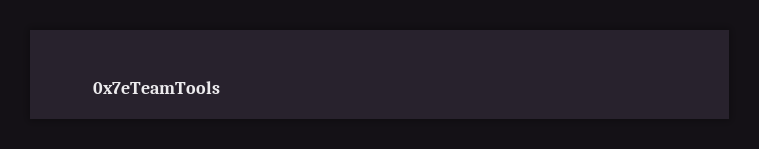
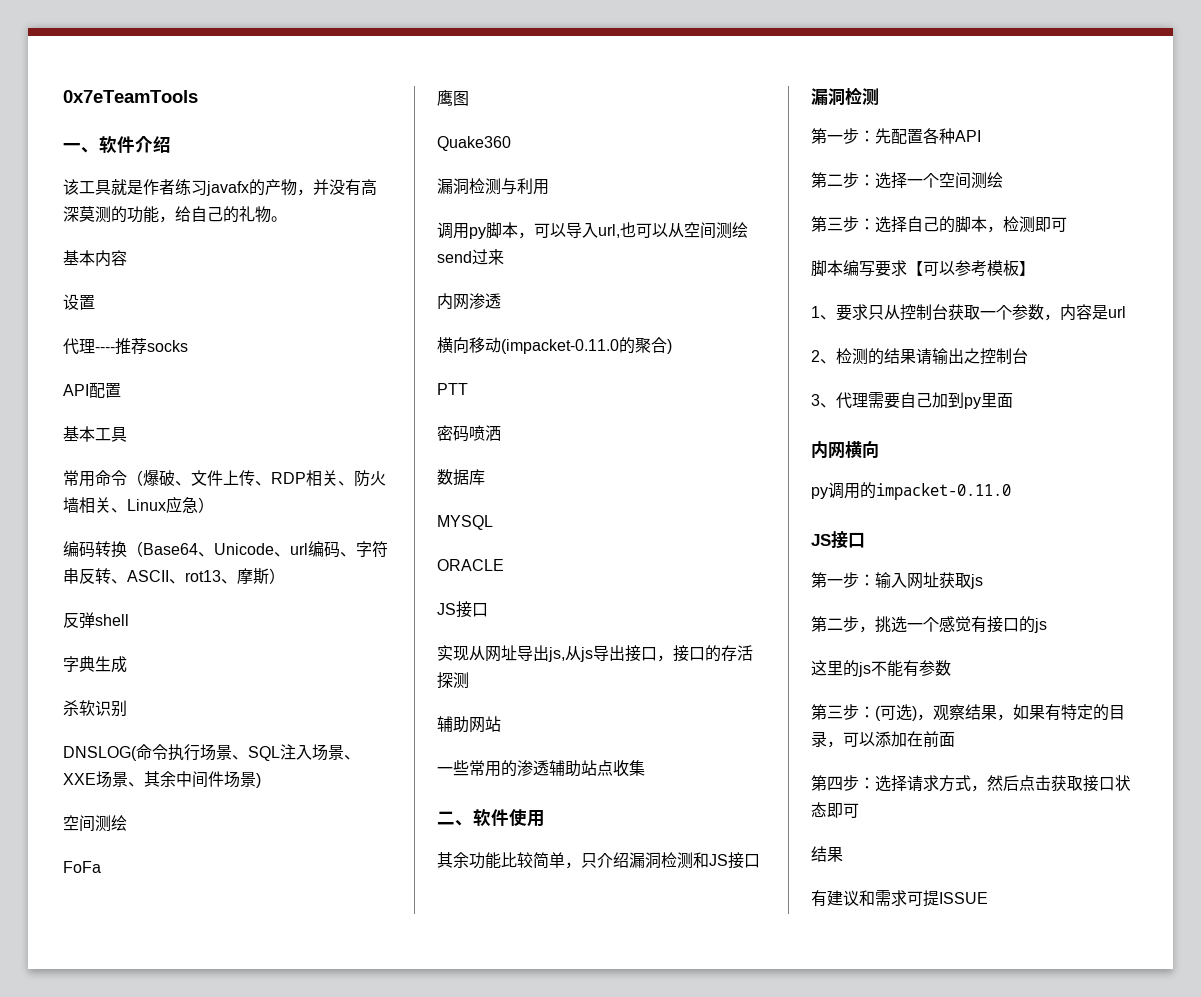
(220, 87) none -> [63,136,171,154] [63,179,377,196] [63,206,287,223] [63,250,127,267] [63,294,95,310] [63,338,188,355] [63,382,121,398] [63,426,127,442] [63,470,386,487] [63,496,214,513] [63,541,388,558] [63,568,285,584] [63,612,129,629] [63,656,127,673] [63,700,127,717] [63,744,360,761] [63,771,261,788] [63,815,127,832] [63,861,101,873] [437,90,469,106] [437,136,511,151] [437,178,549,195] [437,222,748,239] [437,249,504,265] [437,293,501,310] [437,337,672,354] [437,383,468,395] [437,425,501,442] [437,469,485,486] [437,515,493,530] [437,559,504,571] [437,601,488,618] [437,645,753,662] [437,672,469,689] [437,716,501,733] [437,760,645,777] [437,809,545,827] [437,852,760,869] [811,87,879,105] [811,128,981,144] [811,172,1003,189] [811,216,1067,233] [811,260,1035,277] [811,304,1126,321] [811,348,1028,365] [811,392,1013,409] [811,441,879,459] [811,482,1011,500] [811,531,865,549] [811,572,983,589] [811,616,1047,633] [811,660,951,677] [811,704,1125,721] [811,731,955,748] [811,775,1131,792] [811,802,859,818] [811,846,843,862] [811,890,988,907] // 一、软件介绍 // 该工具就是作者练习javafx的产物，并没有高深莫测的功能，给自己的礼物。 // 基本内容 // 设置 // 代理----推荐socks // API配置 // 基本工具 // 常用命令（爆破、文件上传、RDP相关、防火墙相关、Linux应急） // 编码转换（Base64、Unicode、url编码、字符串反转、ASCII、rot13、摩斯） // 反弹shell // 字典生成 // 杀软识别 // DNSLOG(命令执行场景、SQL注入场景、XXE场景、其余中间件场景) // 空间测绘 // FoFa // 鹰图 // Quake360 // 漏洞检测与利用 // 调用py脚本，可以导入url,也可以从空间测绘send过来 // 内网渗透 // 横向移动(impacket-0.11.0的聚合) // PTT // 密码喷洒 // 数据库 // MYSQL // ORACLE // JS接口 // 实现从网址导出js,从js导出接口，接口的存活探测 // 辅助网站 // 一些常用的渗透辅助站点收集 // 二、软件使用 // 其余功能比较简单，只介绍漏洞检测和JS接口 // 漏洞检测 // 第一步：先配置各种API // 第二步：选择一个空间测绘 // 第三步：选择自己的脚本，检测即可 // 脚本编写要求【可以参考模板】 // 1、要求只从控制台获取一个参数，内容是url // 2、检测的结果请输出之控制台 // 3、代理需要自己加到py里面 // 内网横向 // py调用的impacket-0.11.0 // JS接口 // 第一步：输入网址获取js // 第二步，挑选一个感觉有接口的js // 这里的js不能有参数 // 第三步：(可选)，观察结果，如果有特定的目录，可以添加在前面 // 第四步：选择请求方式，然后点击获取接口状态即可 // 结果 // 有建议和需求可提ISSUE

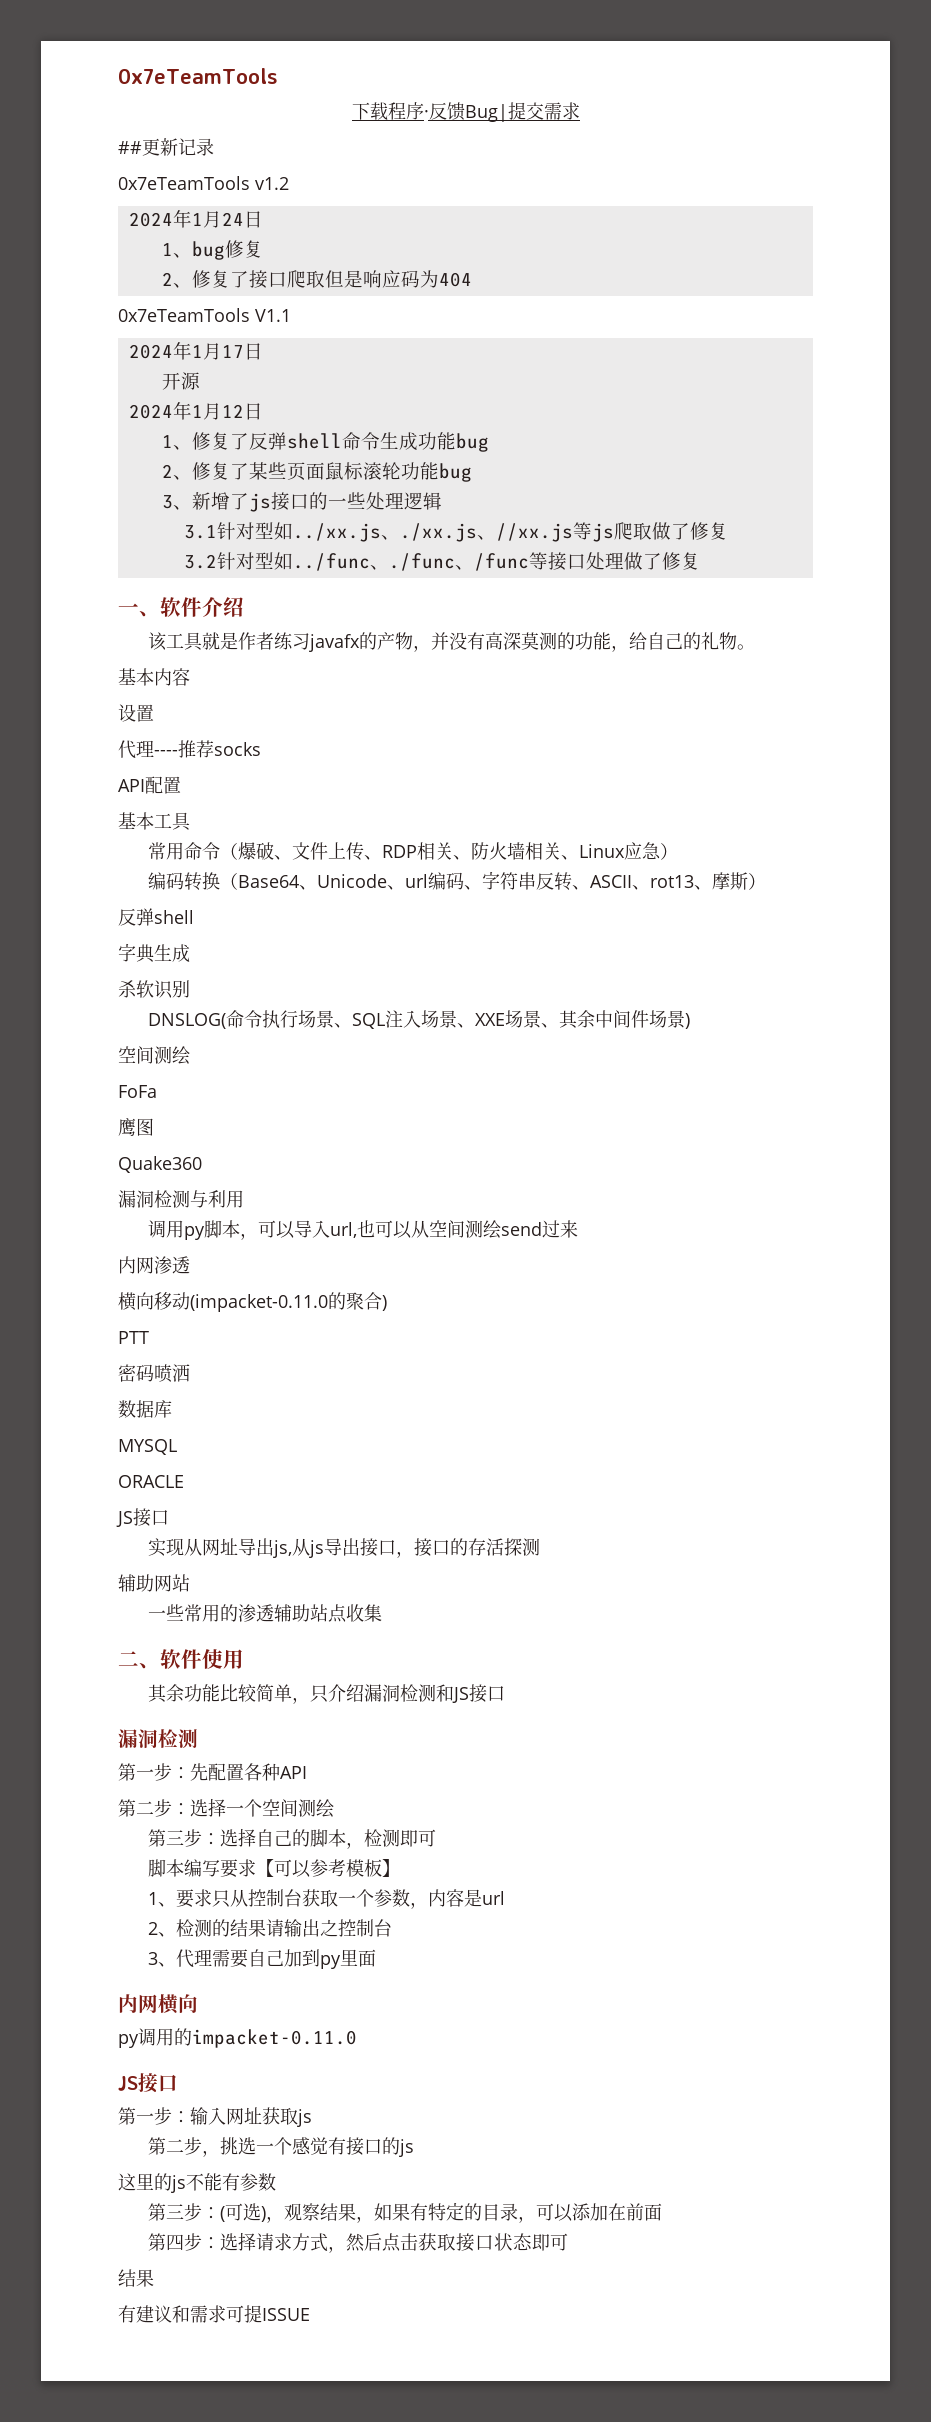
[63,90,198,103] 0x7eTeamTools -> [118,68,278,84] [351,102,580,122] [118,138,214,156] [118,176,289,190] [128,209,263,228] [161,240,263,260] [161,270,472,289] [118,308,291,322] [128,341,263,360] [161,372,200,390] [128,401,263,420] [161,432,489,452] [161,462,472,482] [161,492,442,512] [183,522,728,542] [183,552,700,571] 0x7eTeamTools // 下载程序·反馈Bug|提交需求 // ##更新记录 // 0x7eTeamTools v1.2 // 2024年1月24日 // 1、bug修复 // 2、修复了接口爬取但是响应码为404 // 0x7eTeamTools V1.1 // 2024年1月17日 // 开源 // 2024年1月12日 // 1、修复了反弹shell命令生成功能bug // 2、修复了某些页面鼠标滚轮功能bug // 3、新增了js接口的一些处理逻辑 // 3.1针对型如../xx.js、./xx.js、//xx.js等js爬取做了修复 // 3.2针对型如../func、./func、/func等接口处理做了修复

